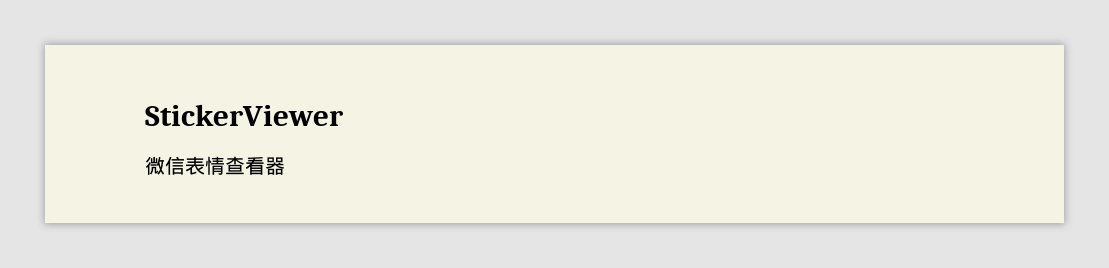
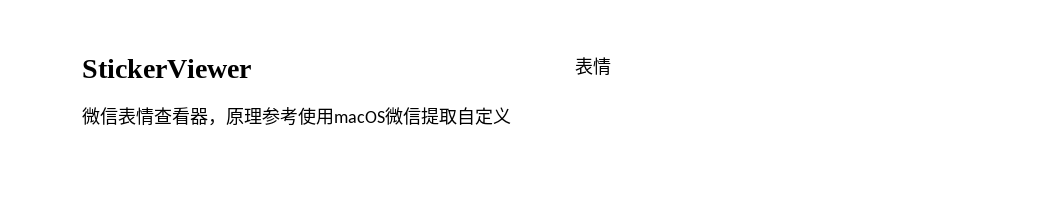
(285, 166) none -> [208,107,511,126] [575,57,611,76] ，原理参考使用macOS微信提取自定义表情

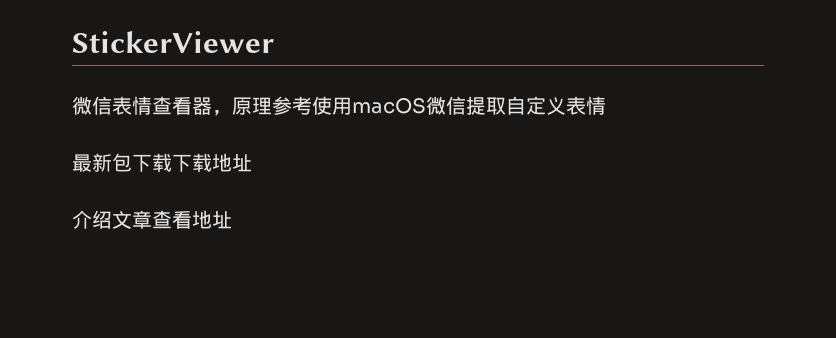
(611, 66) none -> [72,153,252,172] [72,210,232,229] // 最新包下载下载地址 // 介绍文章查看地址

